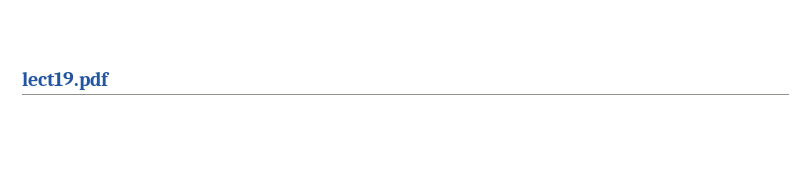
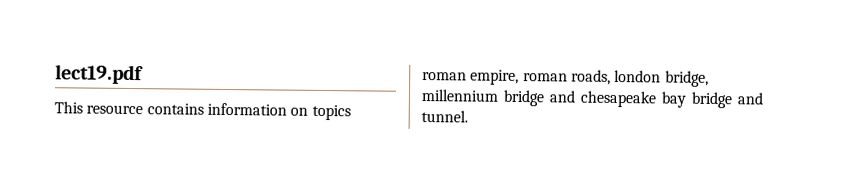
(110, 80) none -> [54,101,351,121] [422,69,709,87] [421,89,764,109] [421,110,468,123] // This resource contains information on topics roman empire, roman roads, london bridge, millennium bridge and chesapeake bay bridge and tunnel.

